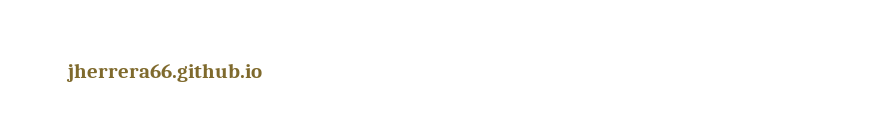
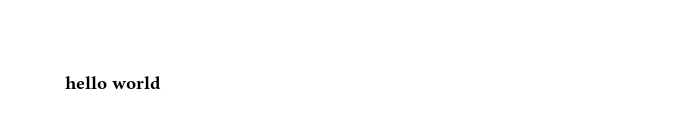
[66,63,262,82] jherrera66.github.io -> [65,76,161,90] hello world

